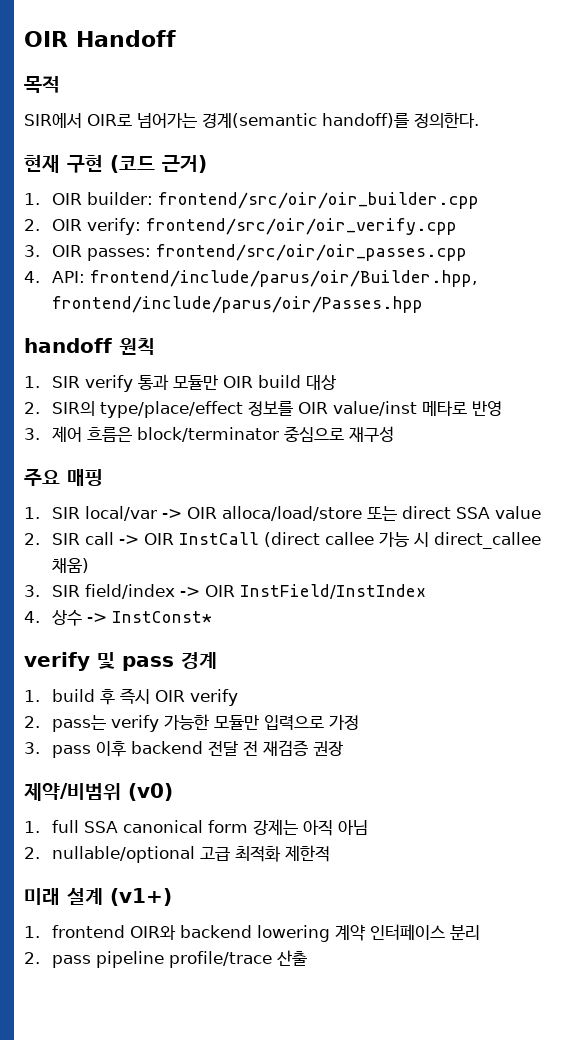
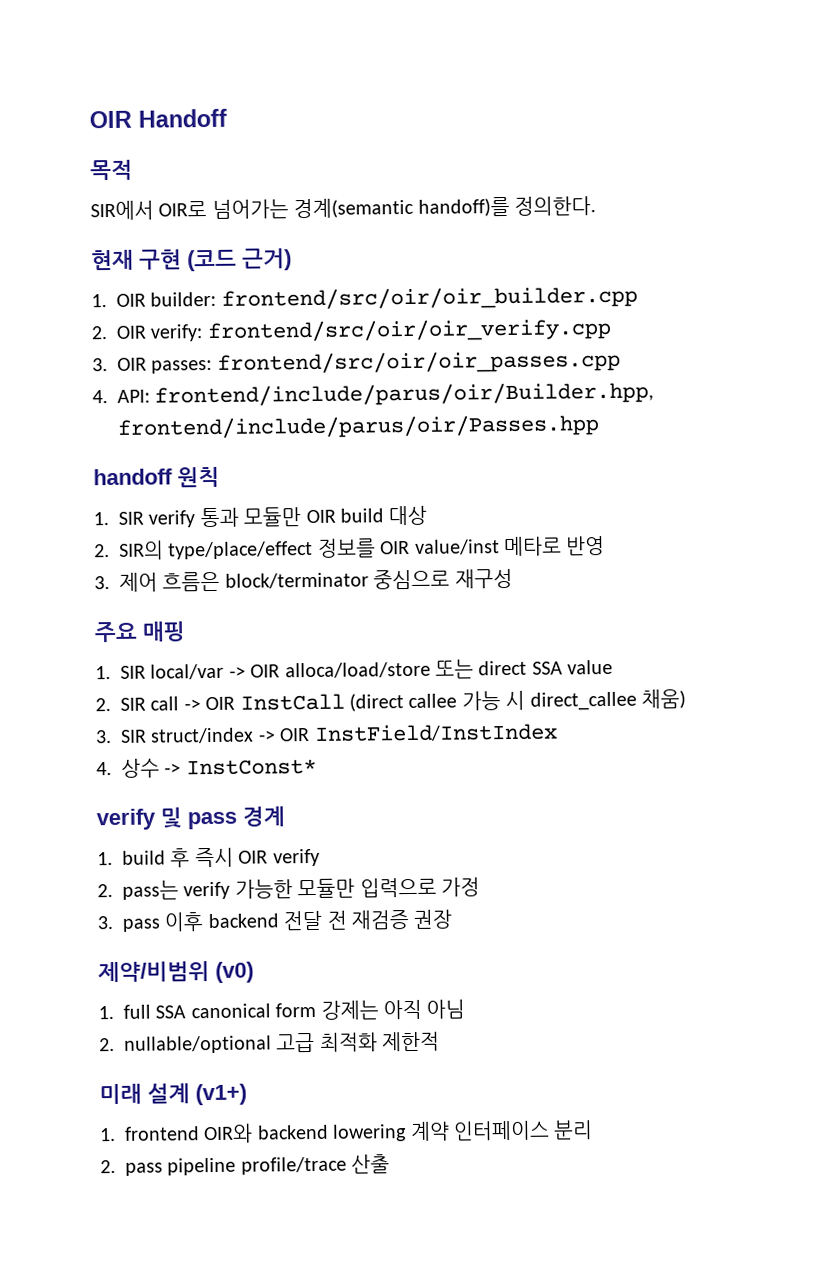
[85,584,176,599] field/index -> [150,727,255,744] struct/index

